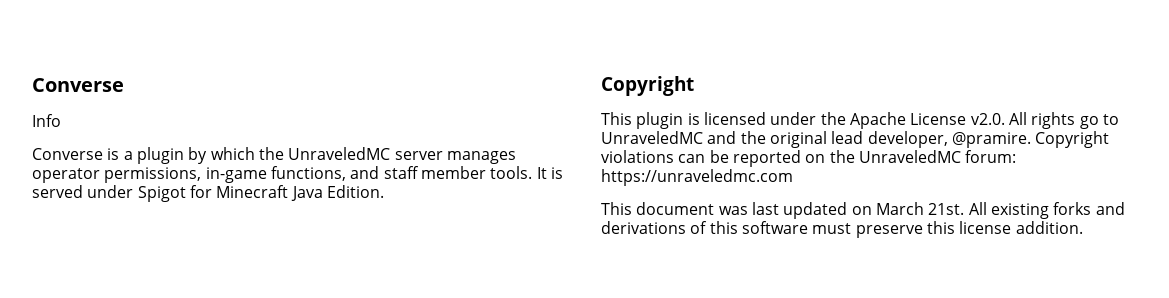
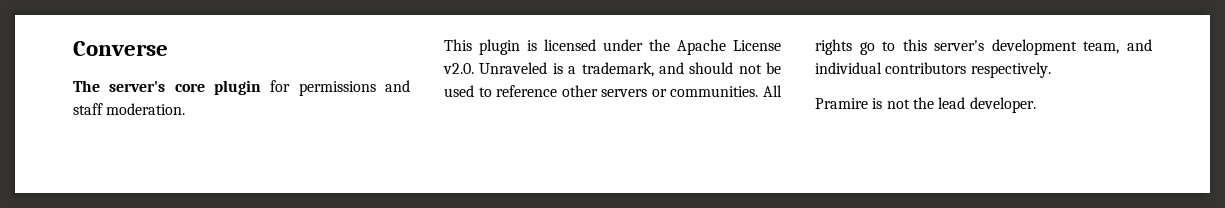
[32,114,61,127] [32,147,516,164] [32,166,563,183] [32,185,384,202] [601,76,694,96] Info // Converse is a plugin by which the UnraveledMC server manages operator permissions, in-game functions, and staff member tools. It is served under Spigot for Minecraft Java Edition. // Copyright -> [73,80,410,96] [73,103,186,115] The server's core plugin for permissions and staff moderation.
[1008,112,1119,129] [601,131,1110,148] [601,150,1017,167] [601,169,793,186] [601,202,1125,219] [601,221,1083,238] All rights go to UnraveledMC and the original lead developer, @pramire. Copyright violations can be reported on the UnraveledMC forum: https://unraveledmc.com // This document was last updated on March 21st. All existing forks and derivations of this software must preserve this license addition. -> [479,62,781,77] [444,85,782,97] [815,39,1152,55] [815,62,1051,78] [815,97,1036,113] Unraveled is a trademark, and should not be used to reference other servers or communities. All rights go to this server's development team, and individual contributors respectively. // Pramire is not the lead developer.

